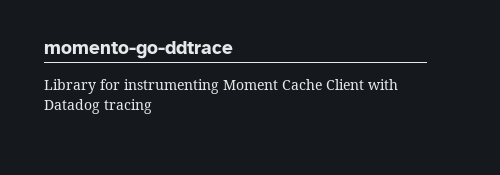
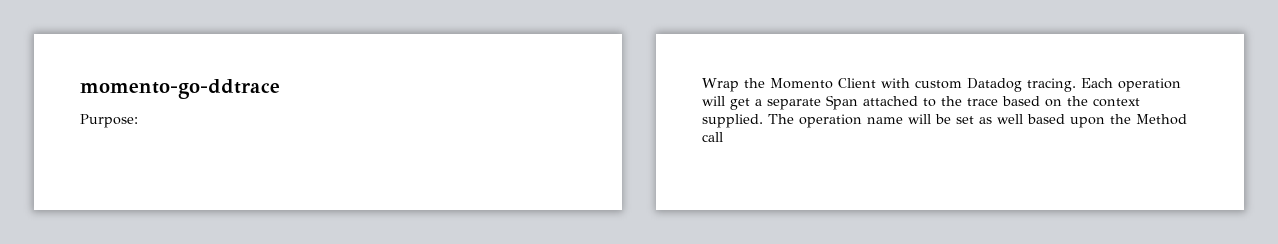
[44,79,398,94] [44,99,152,114] Library for instrumenting Moment Cache Client with Datadog tracing -> [80,114,138,128] [702,78,1181,92] [702,95,1140,110] [702,114,1187,128] [702,132,723,142] Purpose: // Wrap the Momento Client with custom Datadog tracing. Each operation will get a separate Span attached to the trace based on the context supplied. The operation name will be set as well based upon the Method call

